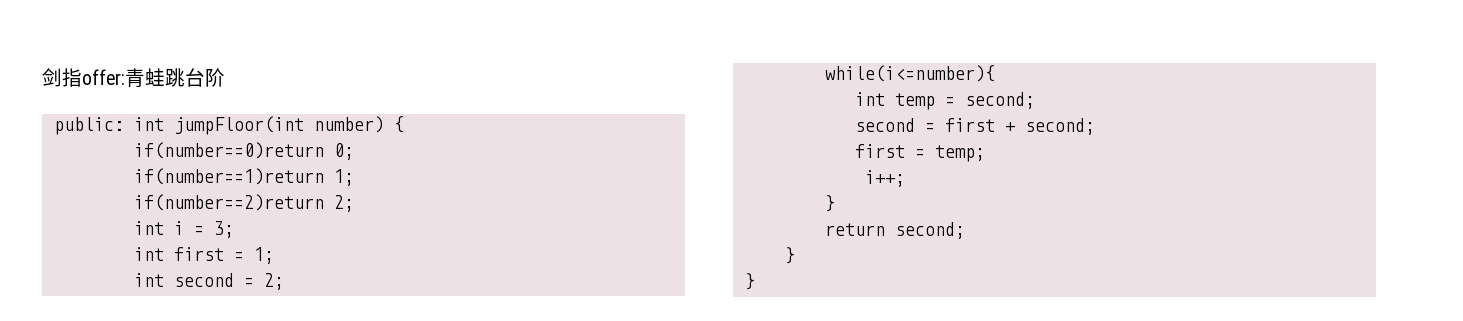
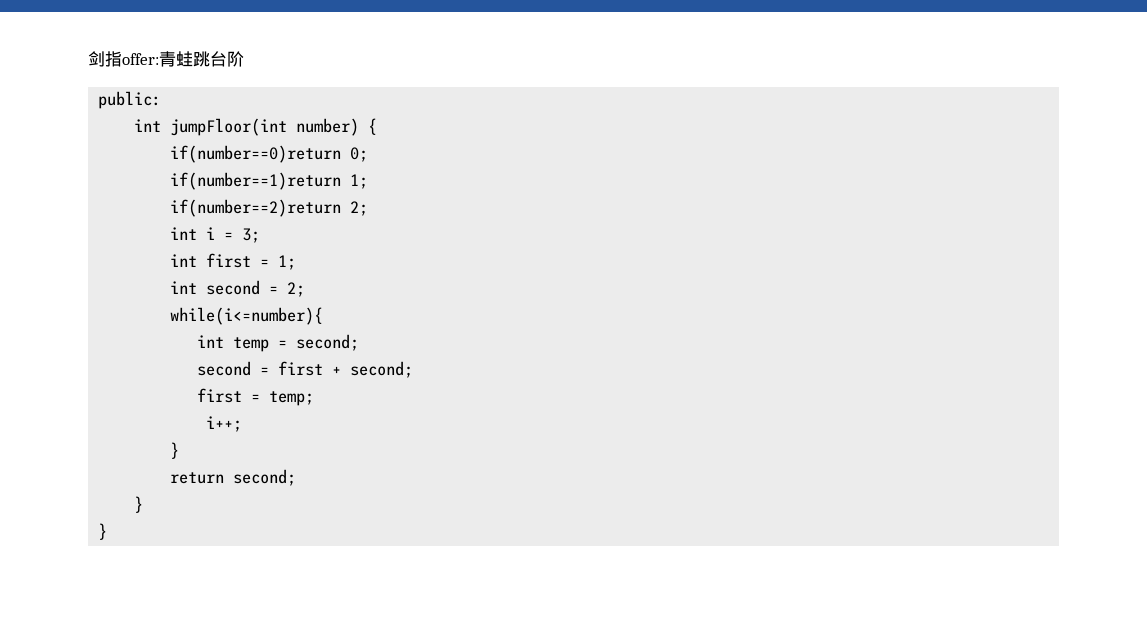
(124, 126) none -> (162, 100) //

